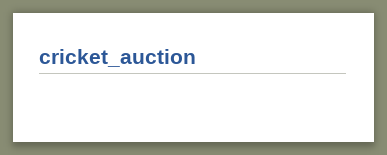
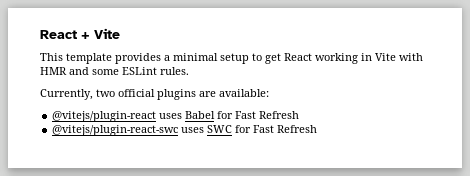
[39,49,196,67] cricket_auction -> [40,28,120,39] [40,53,423,64] [40,67,189,75] [40,89,269,100] [52,111,300,122] [52,125,318,136] React + Vite // This template provides a minimal setup to get React working in Vite with HMR and some ESLint rules. // Currently, two official plugins are available: // @vitejs/plugin-react uses Babel for Fast Refresh // @vitejs/plugin-react-swc uses SWC for Fast Refresh

